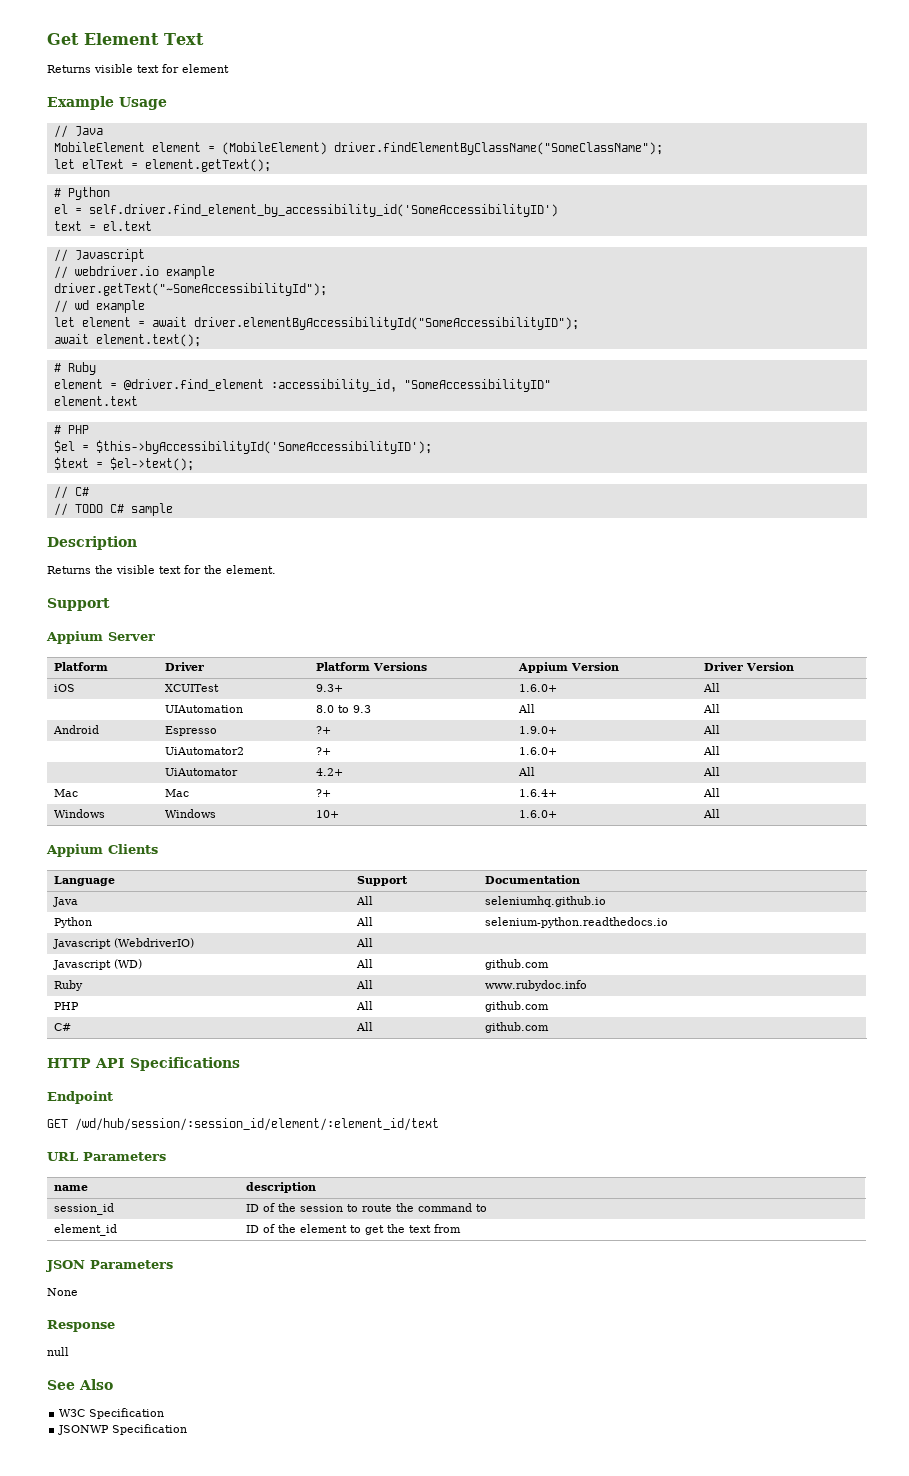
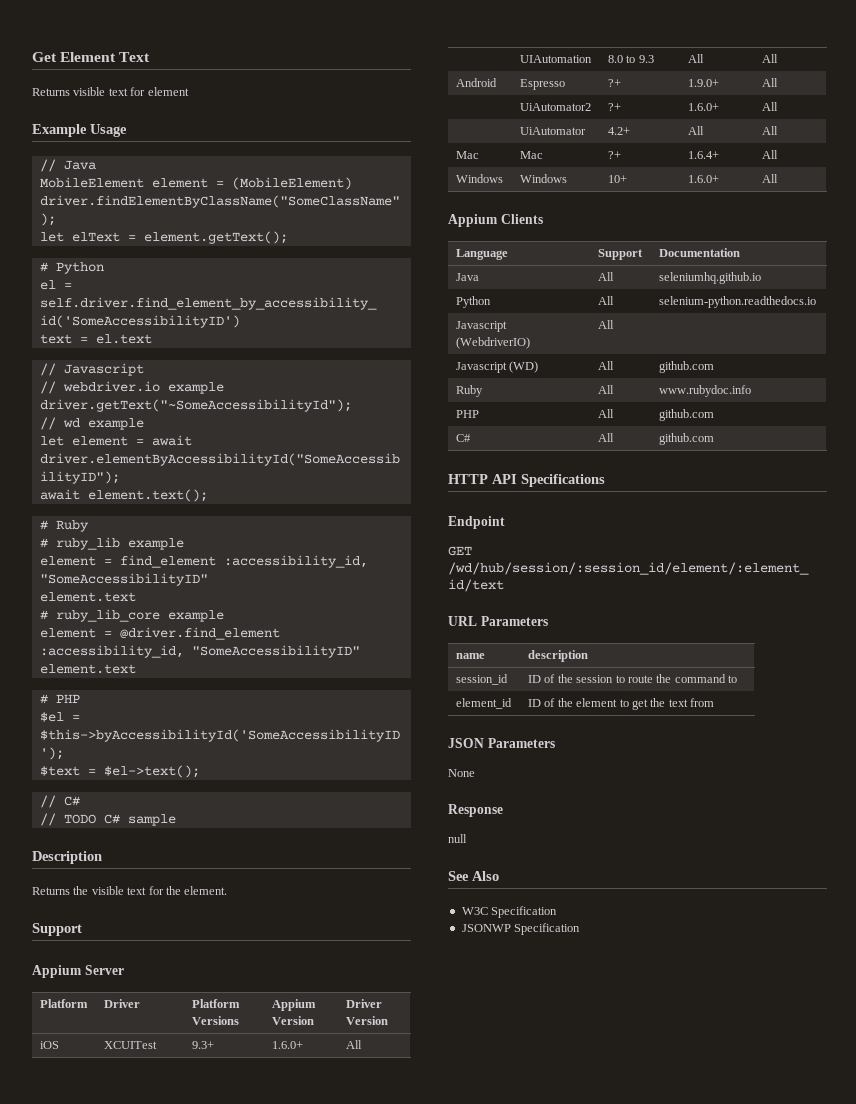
(96, 368) none -> [39,537,184,550] [39,555,368,568] [39,573,208,586] [39,592,136,602] [39,609,224,622] // # ruby_lib example // element = find_element :accessibility_id, "SomeAccessibilityID" // element.text // # ruby_lib_core example

